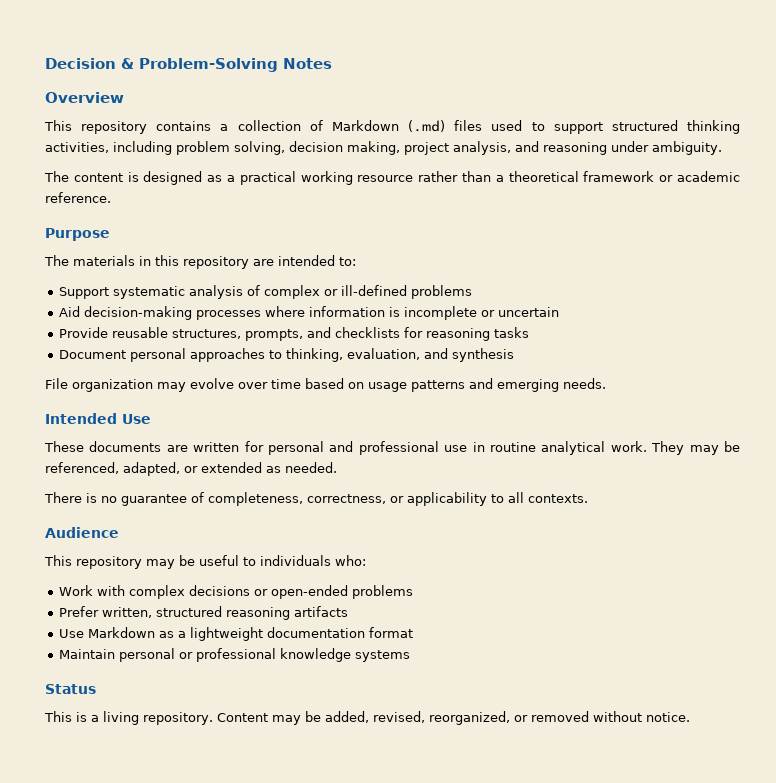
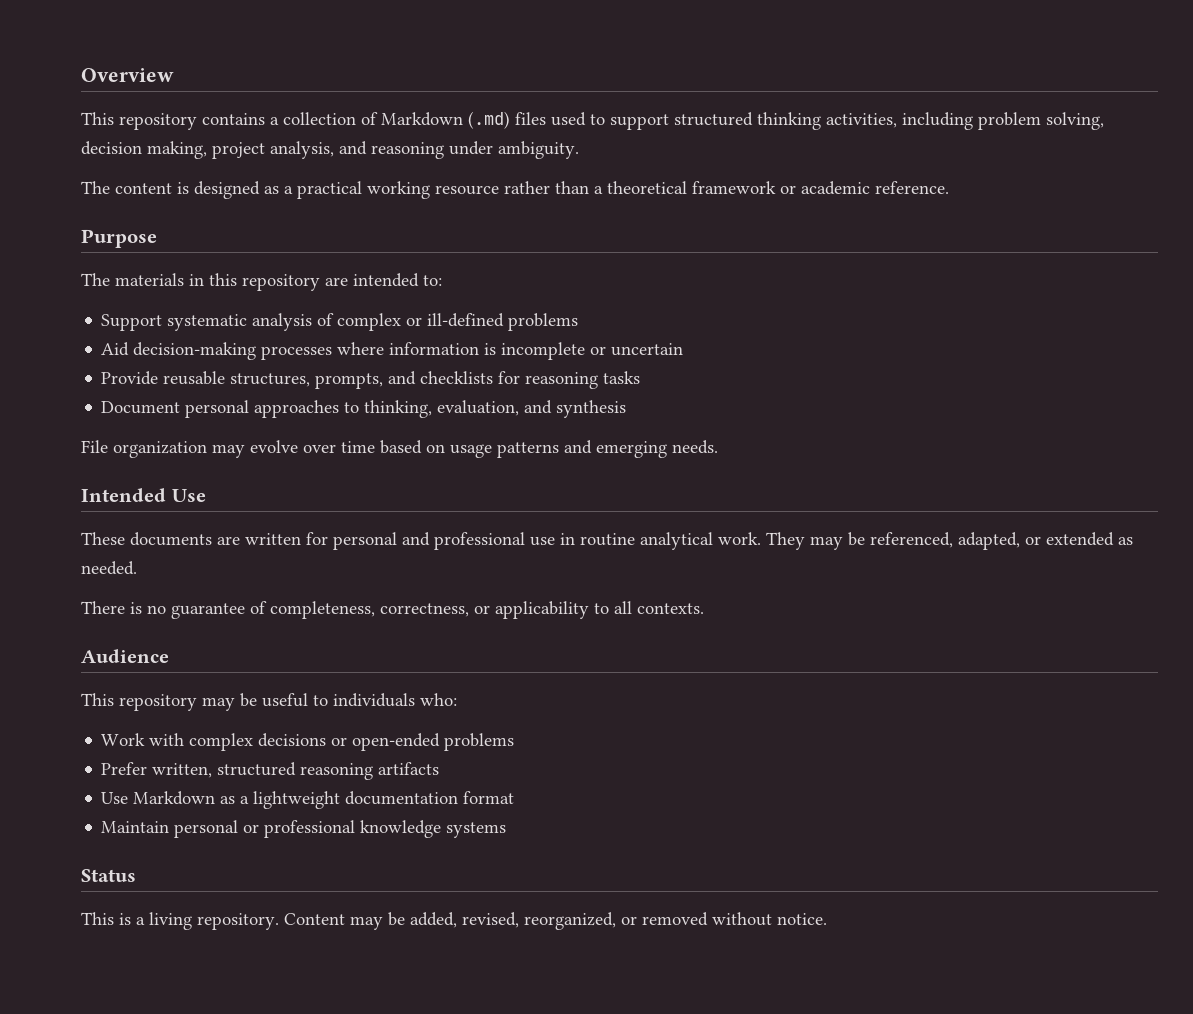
[45,58,332,72] Decision & Problem-Solving Notes // -> (81, 75) none

